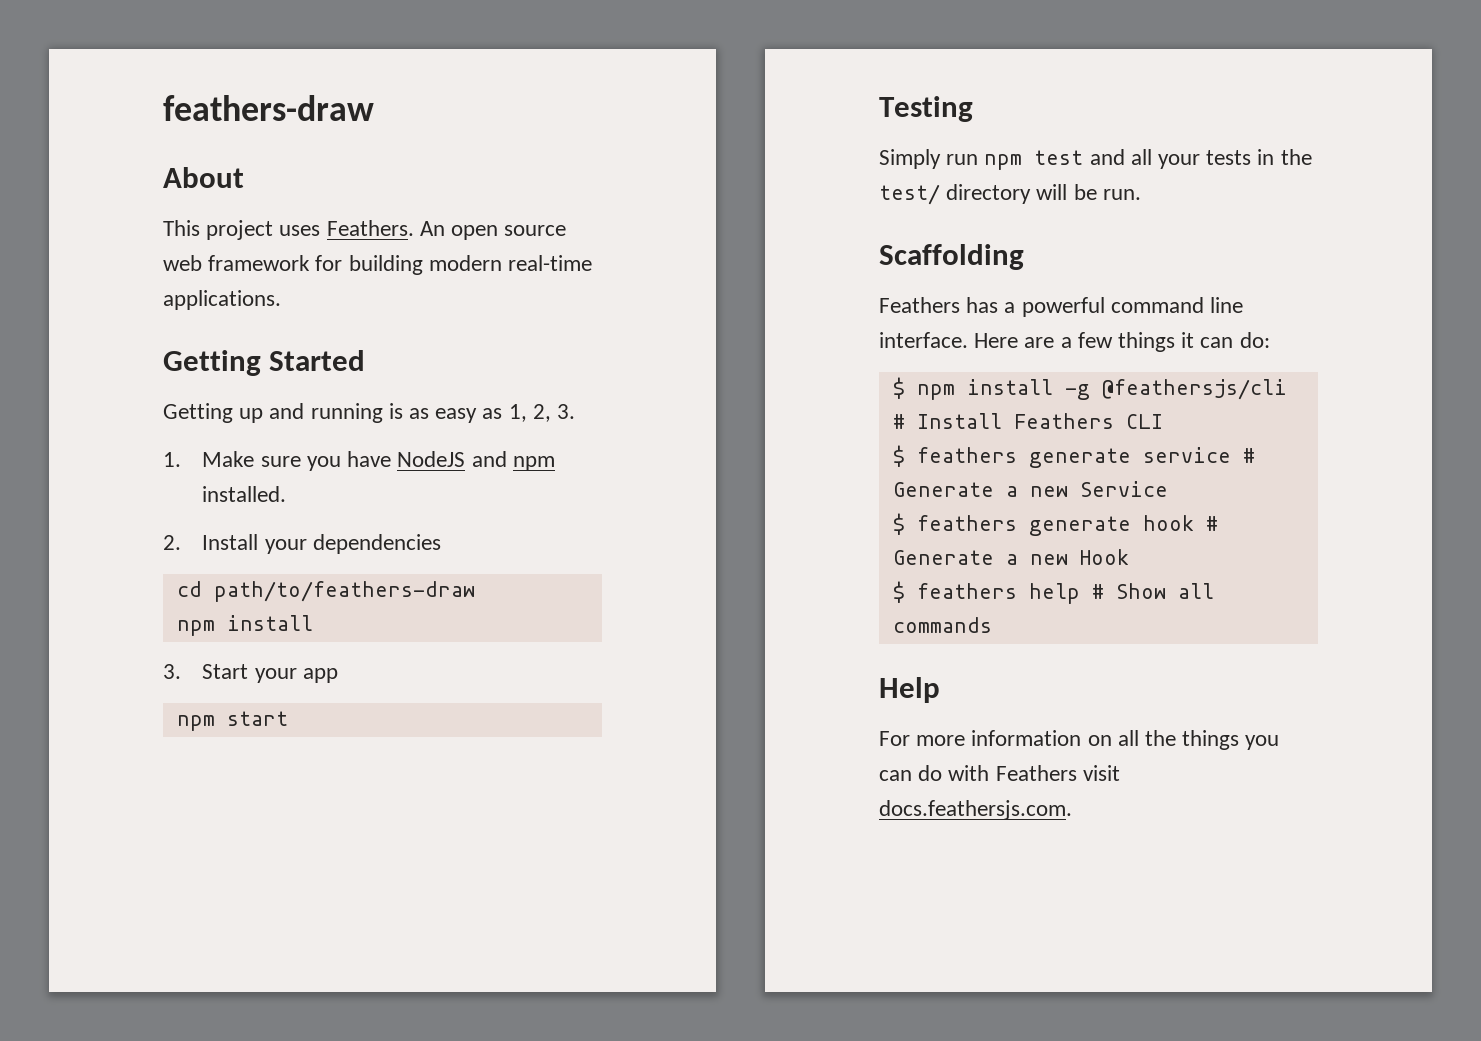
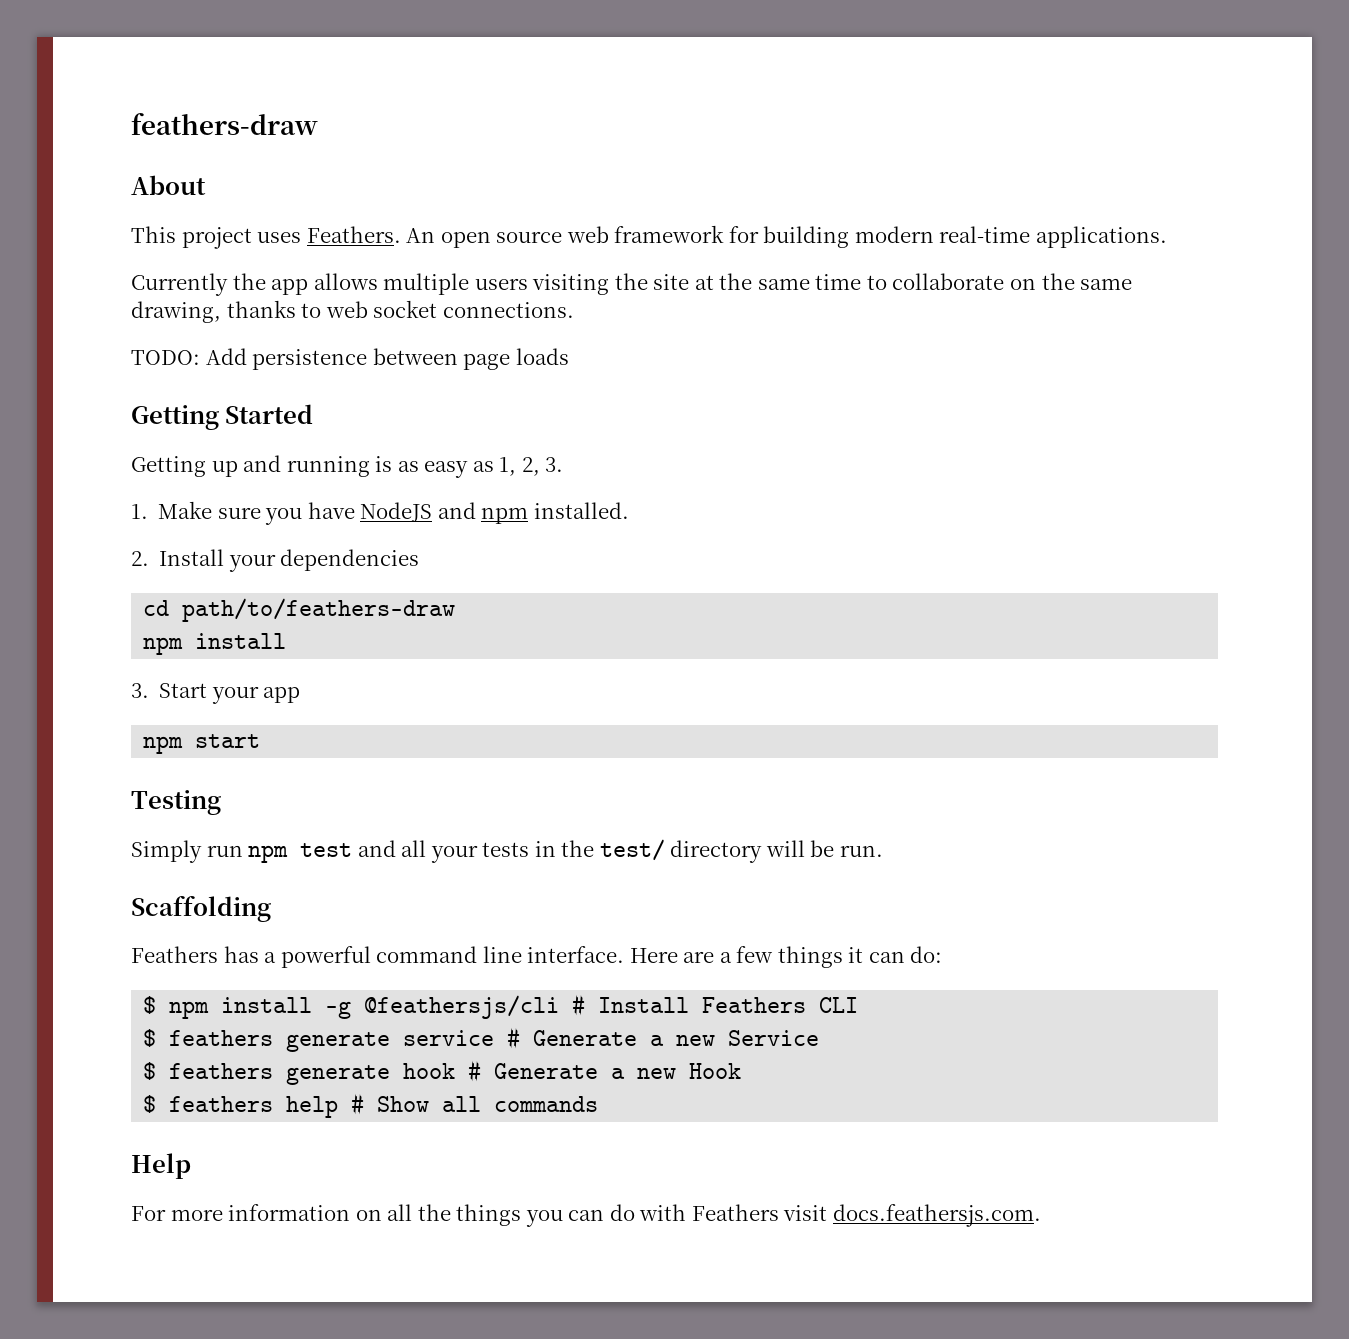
(281, 300) none -> [131,273,1133,296] [131,300,574,323] [131,348,569,370] // Currently the app allows multiple users visiting the site at the same time to collaborate on the same drawing, thanks to web socket connections. // TODO: Add persistence between page loads

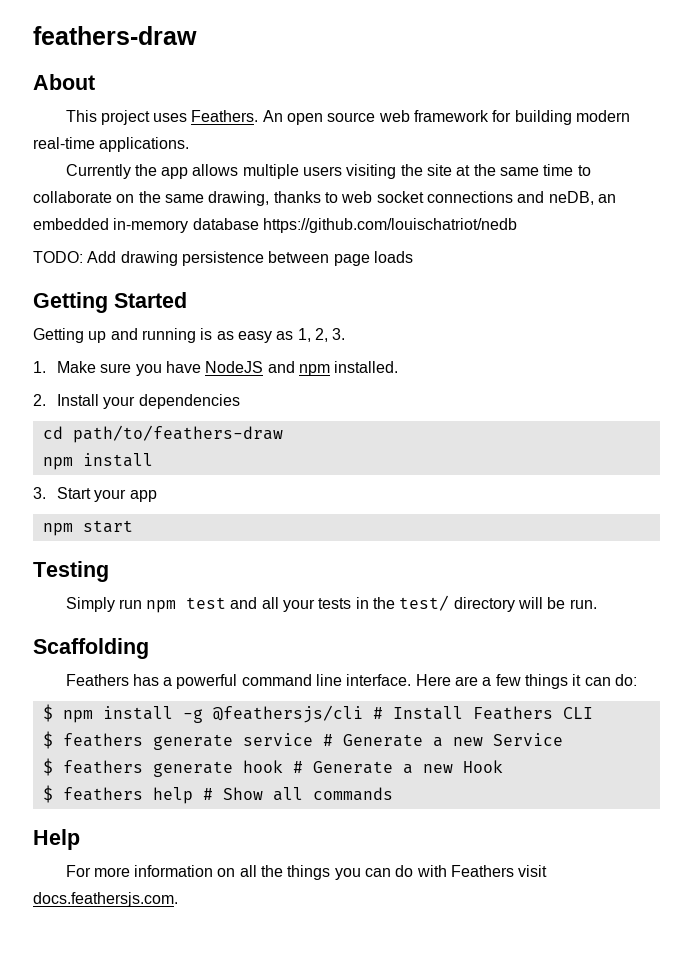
[442,302,574,318] connections. -> [426,191,616,205] [33,218,517,233] connections and neDB, an embedded in-memory database https://github.com/louischatriot/nedb
(247, 356) none -> [120,251,178,266] drawing

